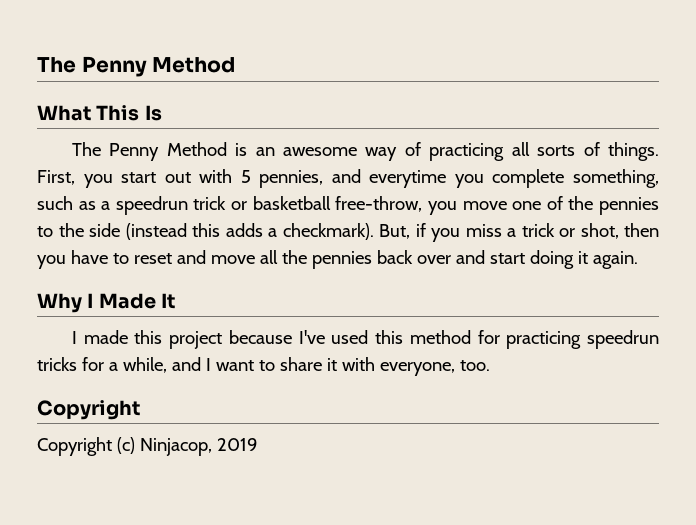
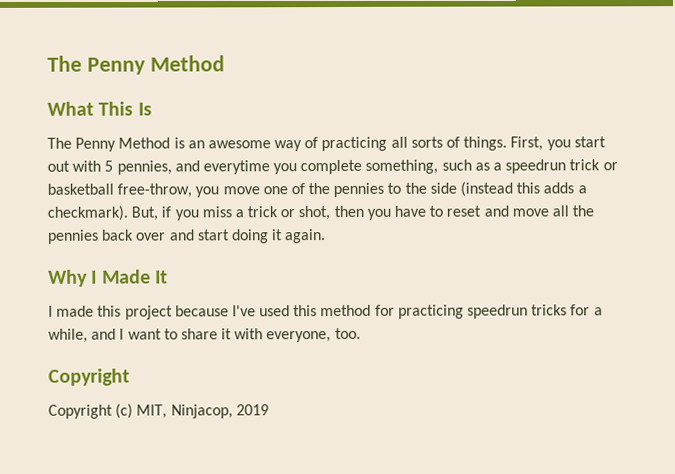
(135, 445) none -> [136,404,168,419] MIT,

